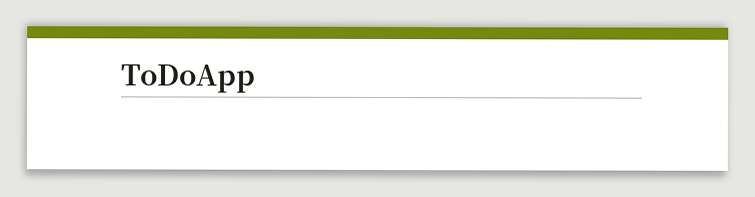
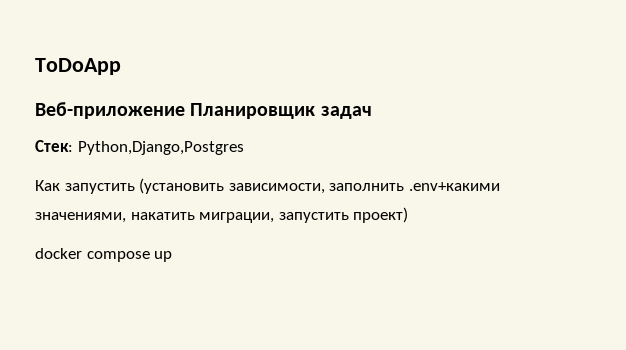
(256, 78) none -> [35,102,372,119] [35,140,244,155] [35,178,500,194] [35,207,409,223] [35,248,173,262] // Веб-приложение Планировщик задач // Стек: Python,Django,Postgres // Как запустить (установить зависимости, заполнить .env+какими значениями, накатить миграции, запустить проект) // docker compose up

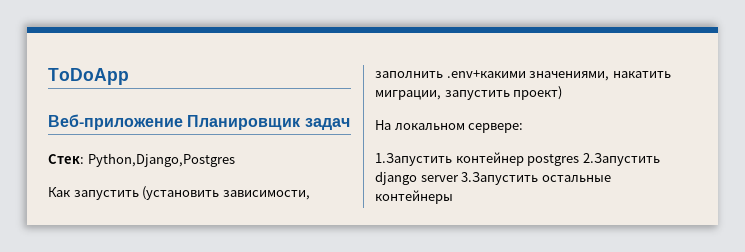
[35,248,173,262] docker compose up -> [375,120,524,133] [375,152,660,166] [375,171,611,185] [375,190,453,204] На локальном сервере: // 1.Запустить контейнер postgres 2.Запустить django server 3.Запустить остальные контейнеры

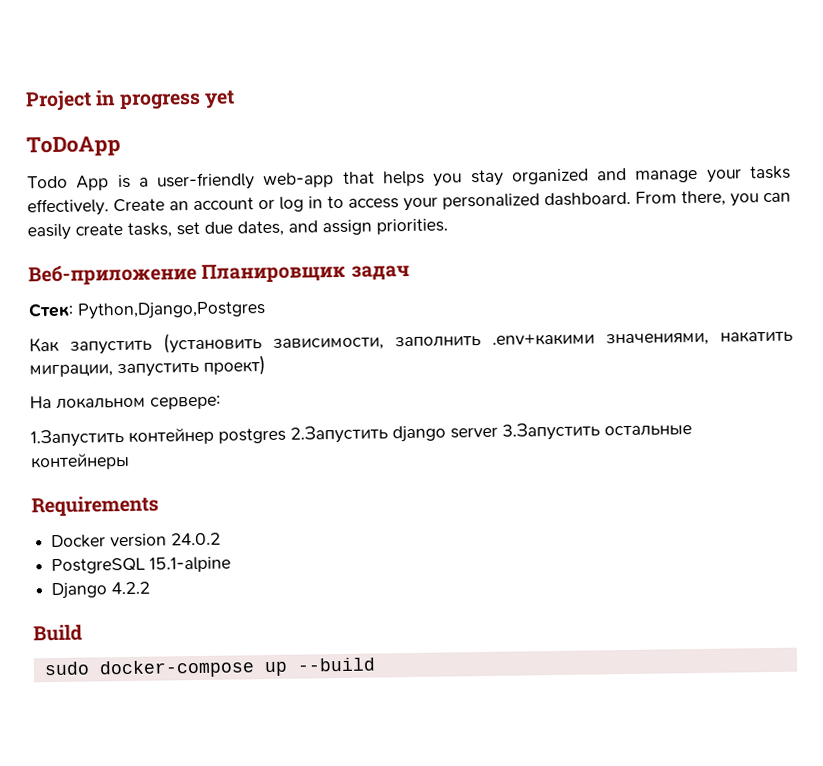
[48,68,129,85] ToDoApp -> [25,90,235,112] [26,136,121,158] [27,165,792,191] [27,190,791,217] [27,218,448,241] Project in progress yet // ToDoApp // Todo App is a user-friendly web-app that helps you stay organized and manage your tasks effectively. Create an account or log in to access your personalized dashboard. From there, you can easily create tasks, set due dates, and assign priorities.
(453, 197) none -> [31,495,159,517] [51,532,222,549] [51,556,232,575] [51,581,151,600] [33,624,83,642] [43,657,376,679] // Requirements // Docker version 24.0.2 // PostgreSQL 15.1-alpine // Django 4.2.2 // Build // sudo docker-compose up --build

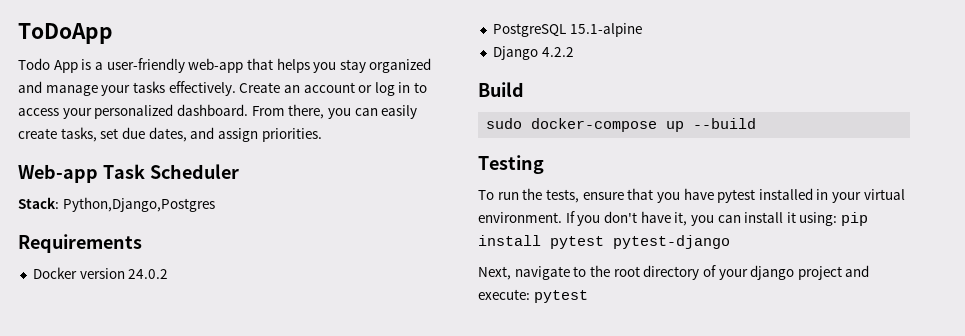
[25,90,235,112] Project in progress yet // -> (18, 33) none
[28,262,410,286] [28,301,266,320] [29,330,793,355] [29,355,266,378] [30,395,221,410] [30,422,692,448] [30,452,130,471] Веб-приложение Планировщик задач // Стек: Python,Django,Postgres // Как запустить (установить зависимости, заполнить .env+какими значениями, накатить миграции, запустить проект) // На локальном сервере: // 1.Запустить контейнер postgres 2.Запустить django server 3.Запустить остальные контейнеры -> [18,164,239,183] [18,197,215,212] Web-app Task Scheduler // Stack: Python,Django,Postgres
(376, 664) none -> [478,155,544,174] [478,188,905,203] [478,211,869,226] [478,235,730,249] [478,265,870,280] [478,289,588,303] // Testing // To run the tests, ensure that you have pytest installed in your virtual environment. If you don't have it, you can install it using: pip install pytest pytest-django // Next, navigate to the root directory of your django project and execute: pytest

